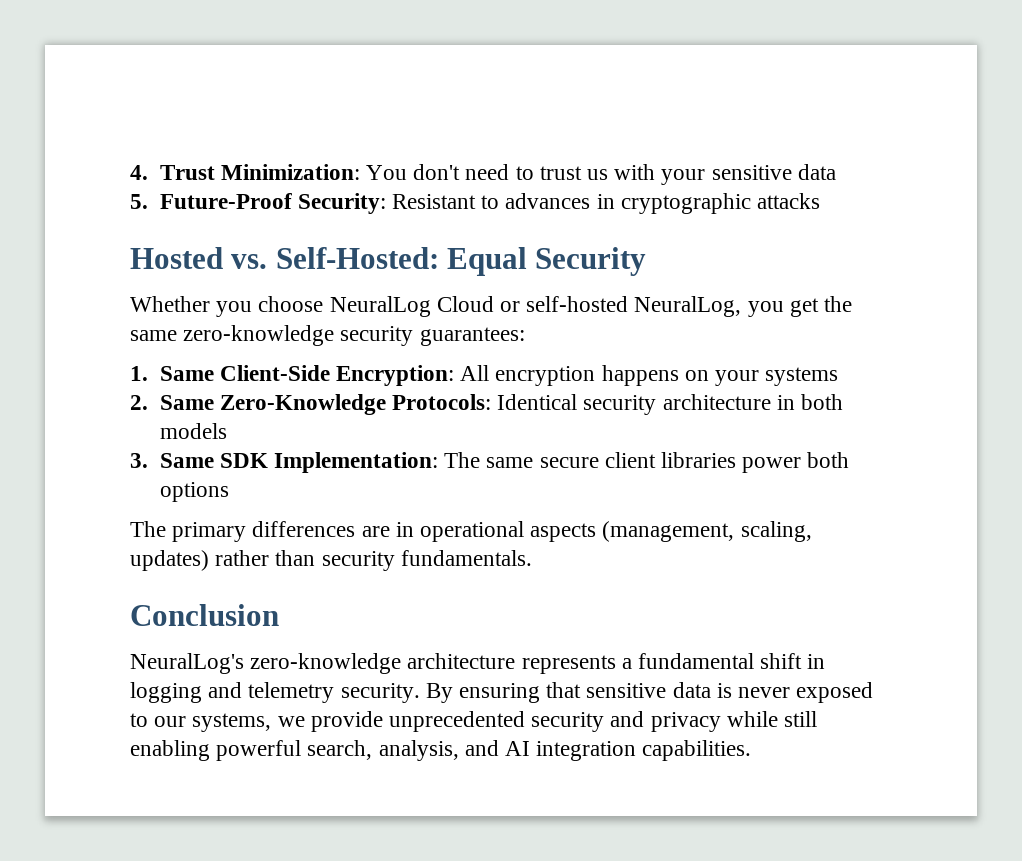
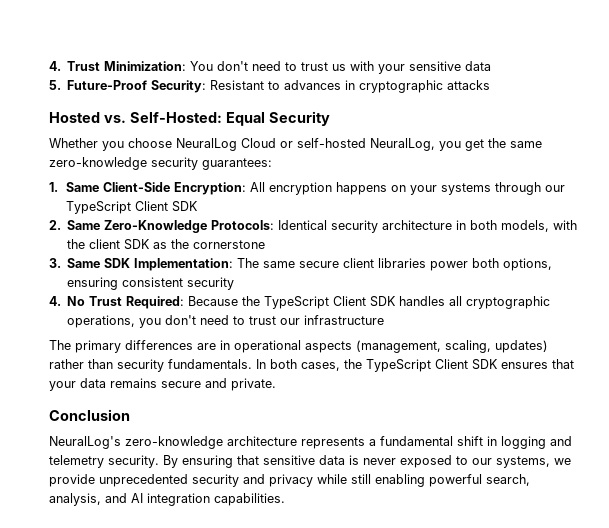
(839, 376) none -> [494,182,565,195] [65,201,198,214] through our TypeScript Client SDK
[159,423,227,439] models -> [501,220,578,232] [67,239,266,250] models, with the client SDK as the cornerstone
[159,482,229,502] options -> [503,258,553,271] [67,277,235,290] [49,296,551,309] [67,315,385,328] options, ensuring consistent security // 4. No Trust Required: Because the TypeScript Client SDK handles all cryptographic operations, you don't need to trust our infrastructure
(532, 558) none -> [256,359,574,372] [49,378,276,391] In both cases, the TypeScript Client SDK ensures that your data remains secure and private.

